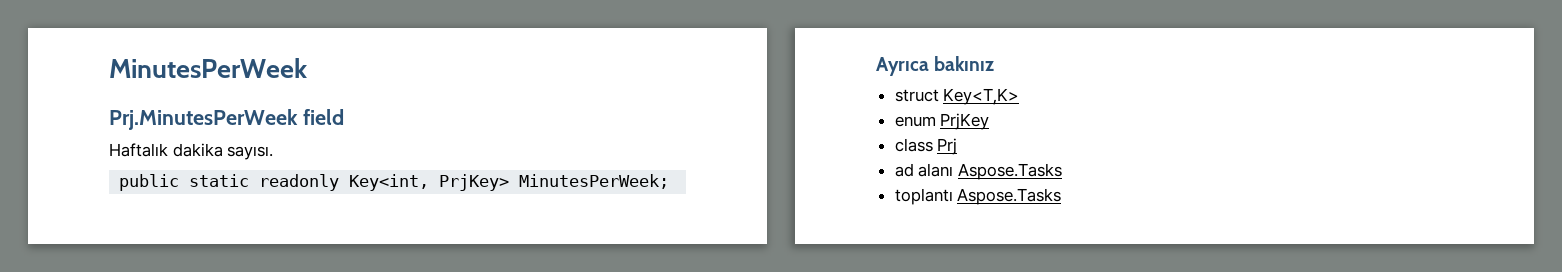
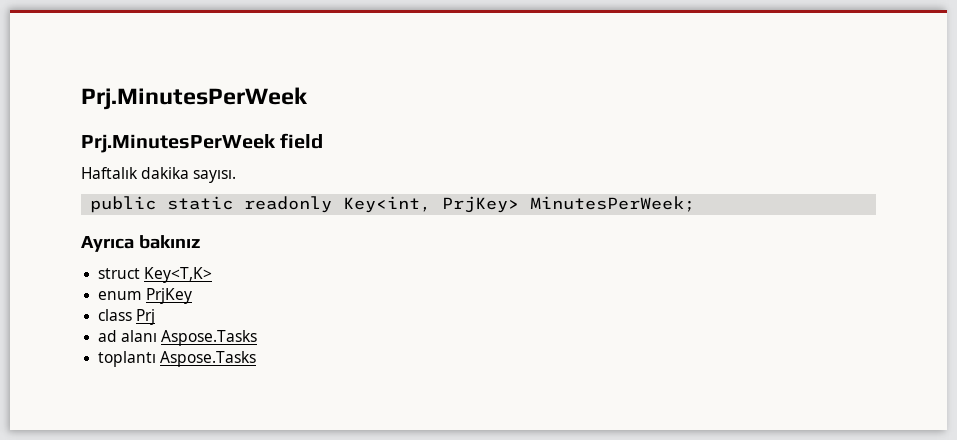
[109,58,307,78] MinutesPerWeek -> [81,87,308,110] Prj.MinutesPerWeek

